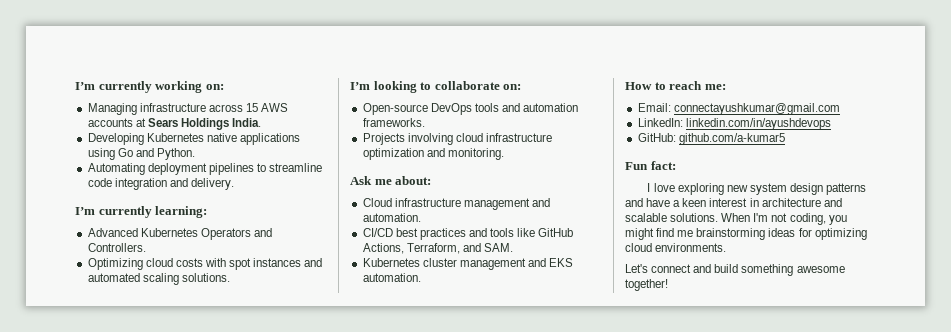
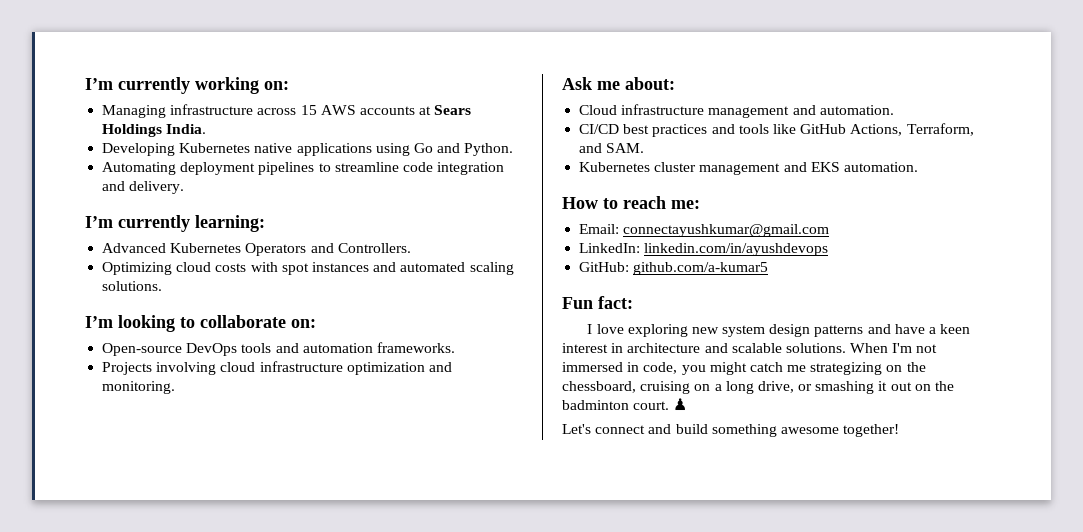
[789,213,847,225] [625,228,867,240] [625,243,727,252] coding, you might find me brainstorming ideas for optimizing cloud environments. -> [562,362,926,375] [562,381,955,394] [562,398,688,411] immersed in code, you might catch me strategizing on the chessboard, cruising on a long drive, or smashing it out on the badminton court. ♟

